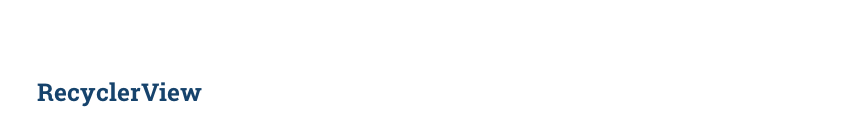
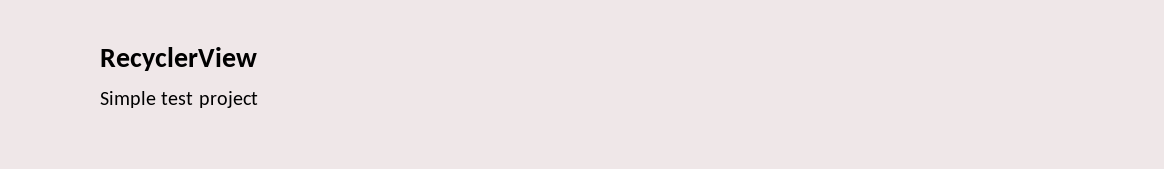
(202, 94) none -> [100,91,258,108] // Simple test project

